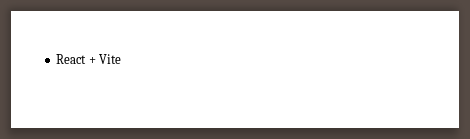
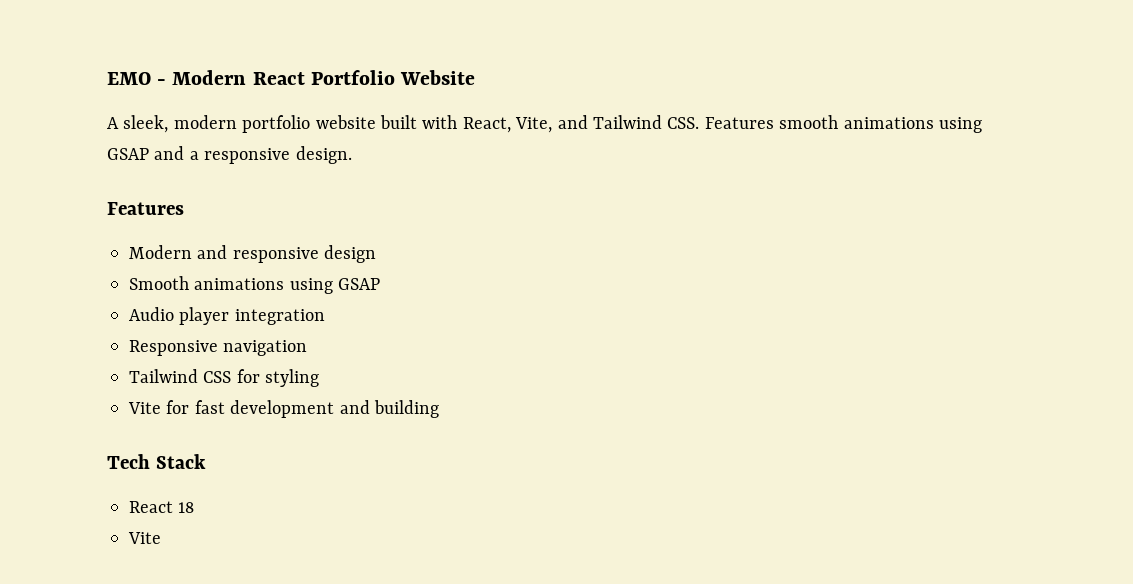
[56,54,96,64] React + -> [107,70,476,85] [107,115,982,133] [107,146,352,164] [107,202,184,215] [129,245,377,263] [129,276,381,294] [129,307,325,325] [129,340,308,356] [129,369,320,387] [128,400,439,418] [107,454,206,469] [129,501,195,513] EMO - Modern React Portfolio Website // A sleek, modern portfolio website built with React, Vite, and Tailwind CSS. Features smooth animations using GSAP and a responsive design. // Features // Modern and responsive design // Smooth animations using GSAP // Audio player integration // Responsive navigation // Tailwind CSS for styling // Vite for fast development and building // Tech Stack // React 18 //

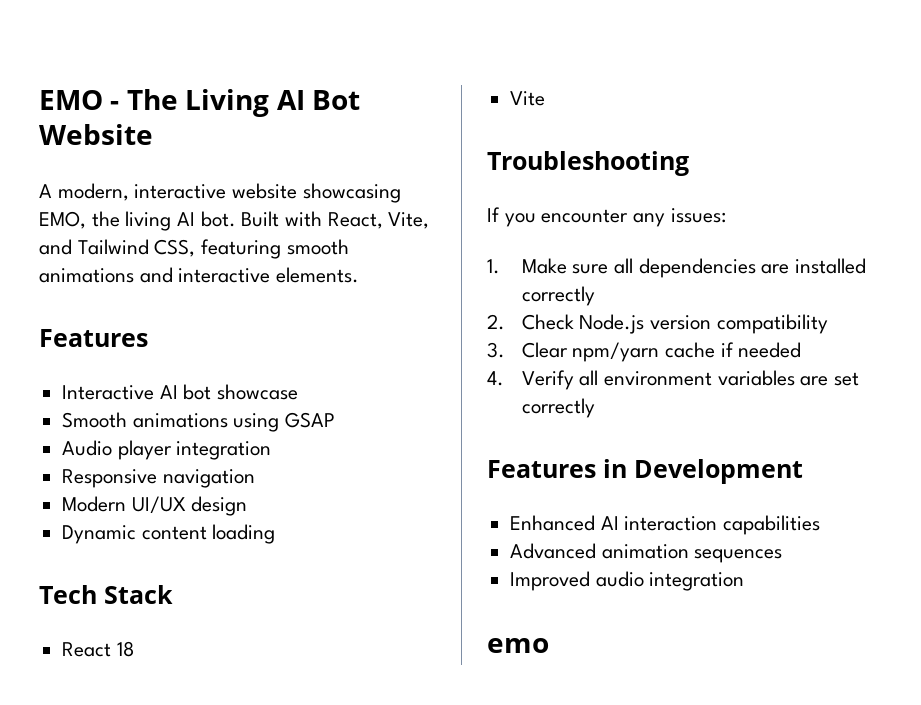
[172,70,476,85] [107,115,417,133] Modern React Portfolio Website // A sleek, modern portfolio website built -> [126,89,361,117] [39,124,153,145] [39,183,401,203] [39,211,280,231] The Living AI Bot Website // A modern, interactive website showcasing EMO, the living AI bot. Built
[667,115,982,133] [107,146,352,164] [107,202,184,215] [129,245,377,263] CSS. Features smooth animations using GSAP and a responsive design. // Features // Modern and responsive design -> [154,239,349,259] [39,267,360,283] [39,329,148,347] [62,384,299,400] CSS, featuring smooth animations and interactive elements. // Features // Interactive AI bot showcase
[129,369,320,387] [128,400,439,418] Tailwind CSS for styling // Vite for fast development and building -> [62,496,248,516] [62,524,276,544] Modern UI/UX design // Dynamic content loading
(161, 538) none -> [487,151,689,176] [487,207,726,227] [487,258,866,278] [521,286,595,306] [487,314,828,334] [487,342,802,362] [487,370,859,390] [521,398,595,418] [487,459,803,484] [510,515,821,535] [510,543,783,563] [510,571,745,591] [487,638,549,653] // Troubleshooting // If you encounter any issues: // 1. Make sure all dependencies are installed correctly // 2. Check Node.js version compatibility // 3. Clear npm/yarn cache if needed // 4. Verify all environment variables are set correctly // Features in Development // Enhanced AI interaction capabilities // Advanced animation sequences // Improved audio integration // emo

